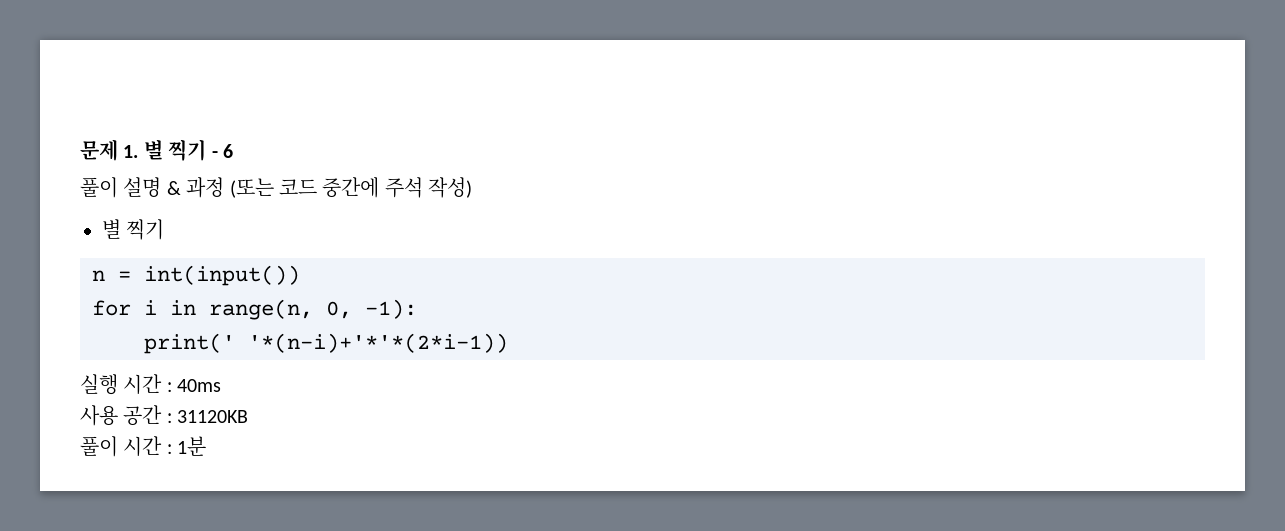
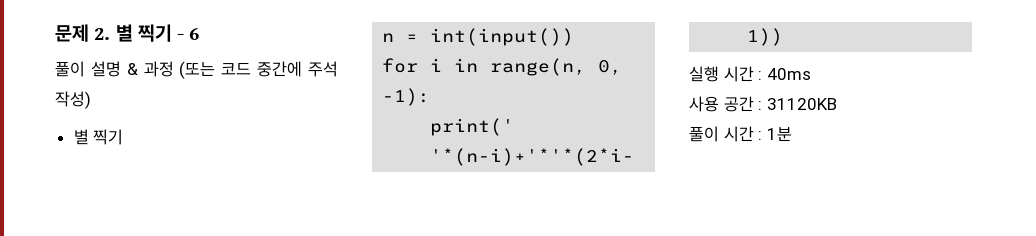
[123,145,139,158] 1. -> [94,28,111,40] 2.

